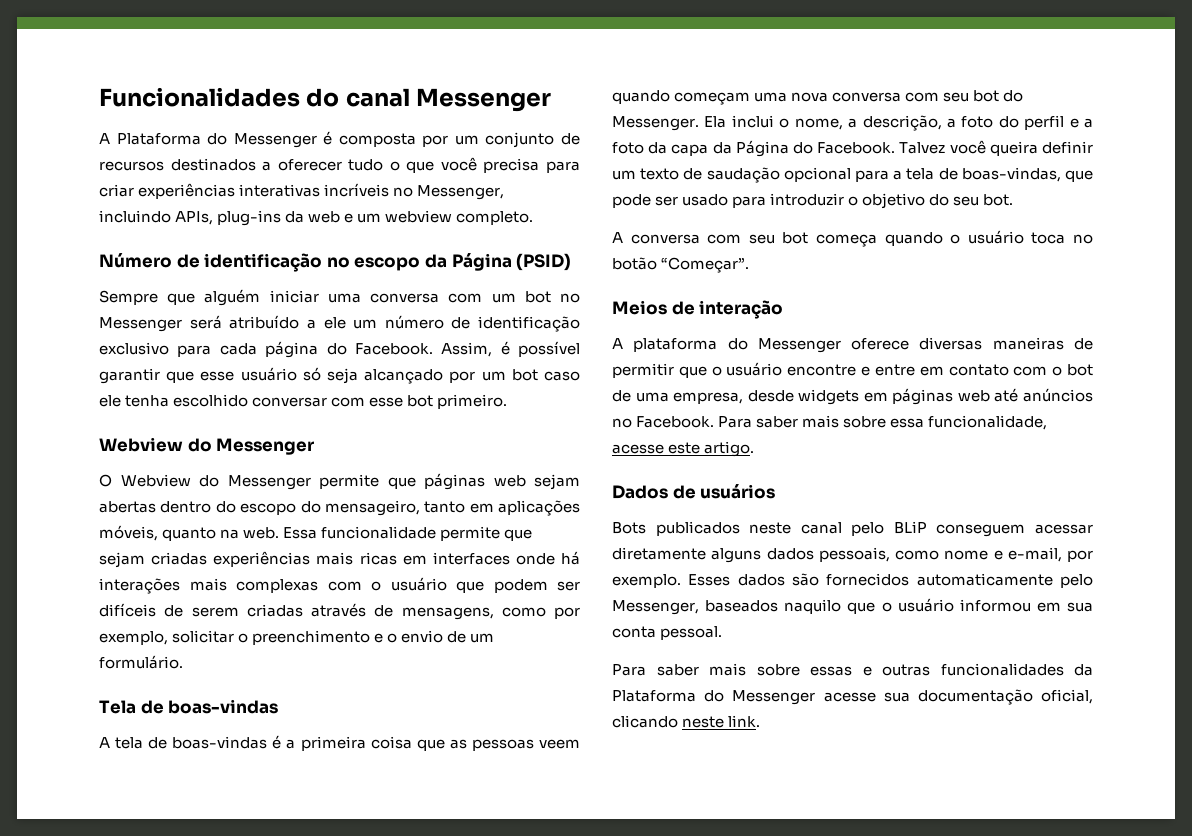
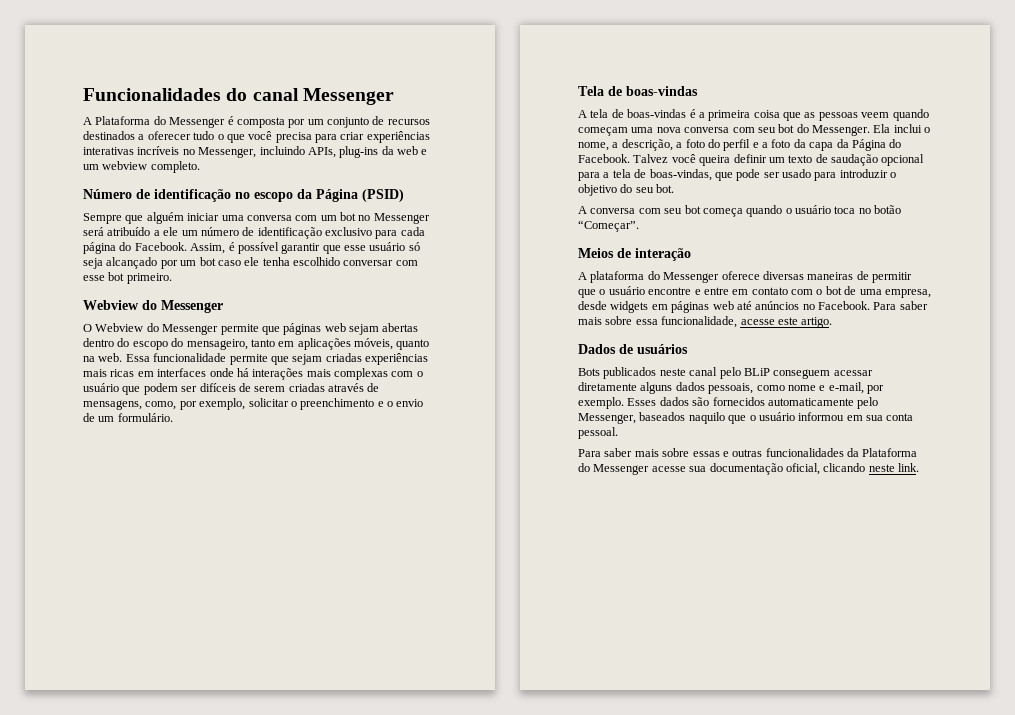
[501,607,546,617] como -> [145,401,177,410] como,

